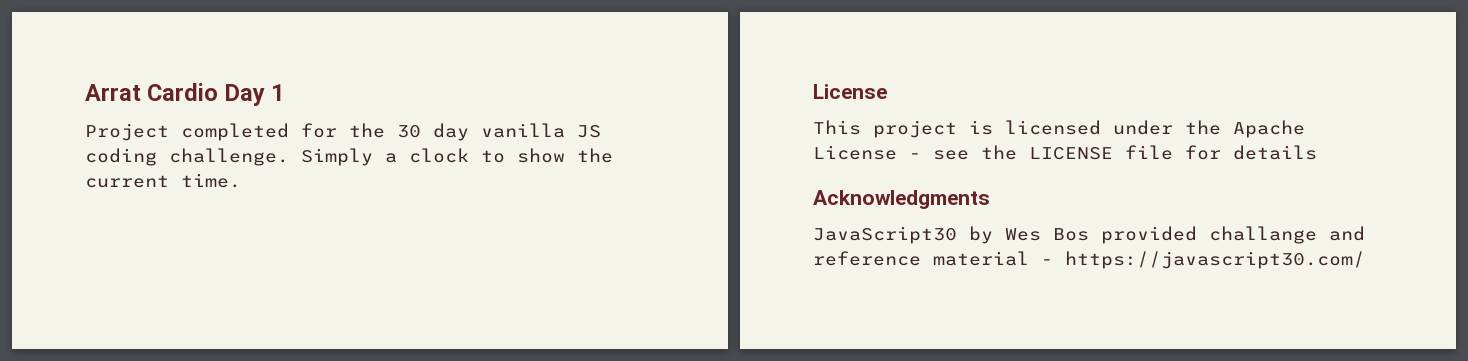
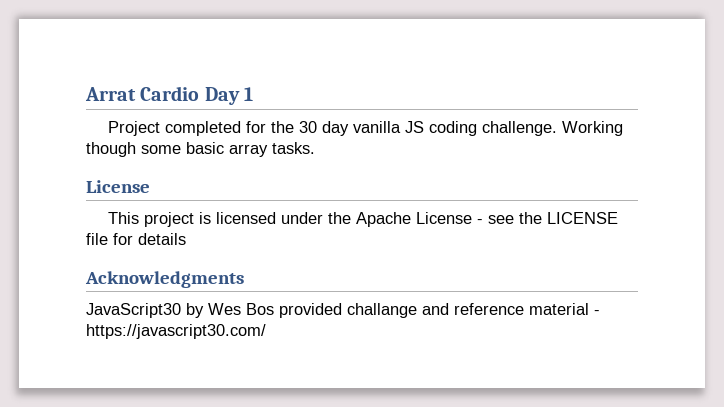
[301,148,613,166] [85,173,241,188] Simply a clock to show the current time. -> [561,121,623,136] [86,142,315,157] Working though some basic array tasks.

